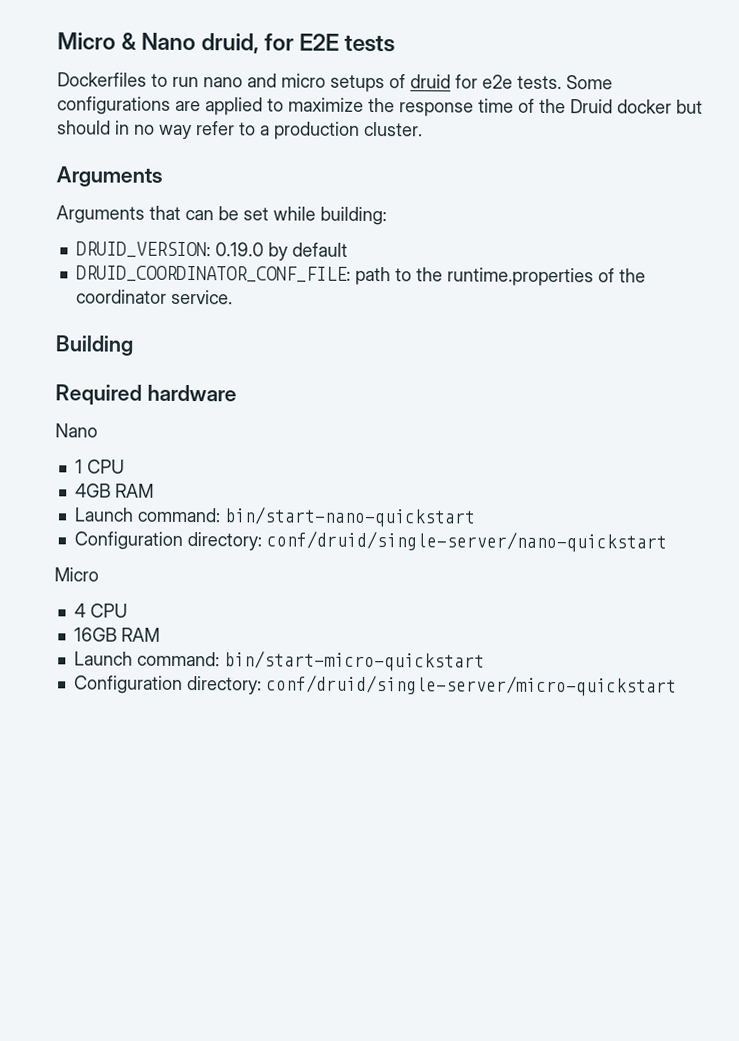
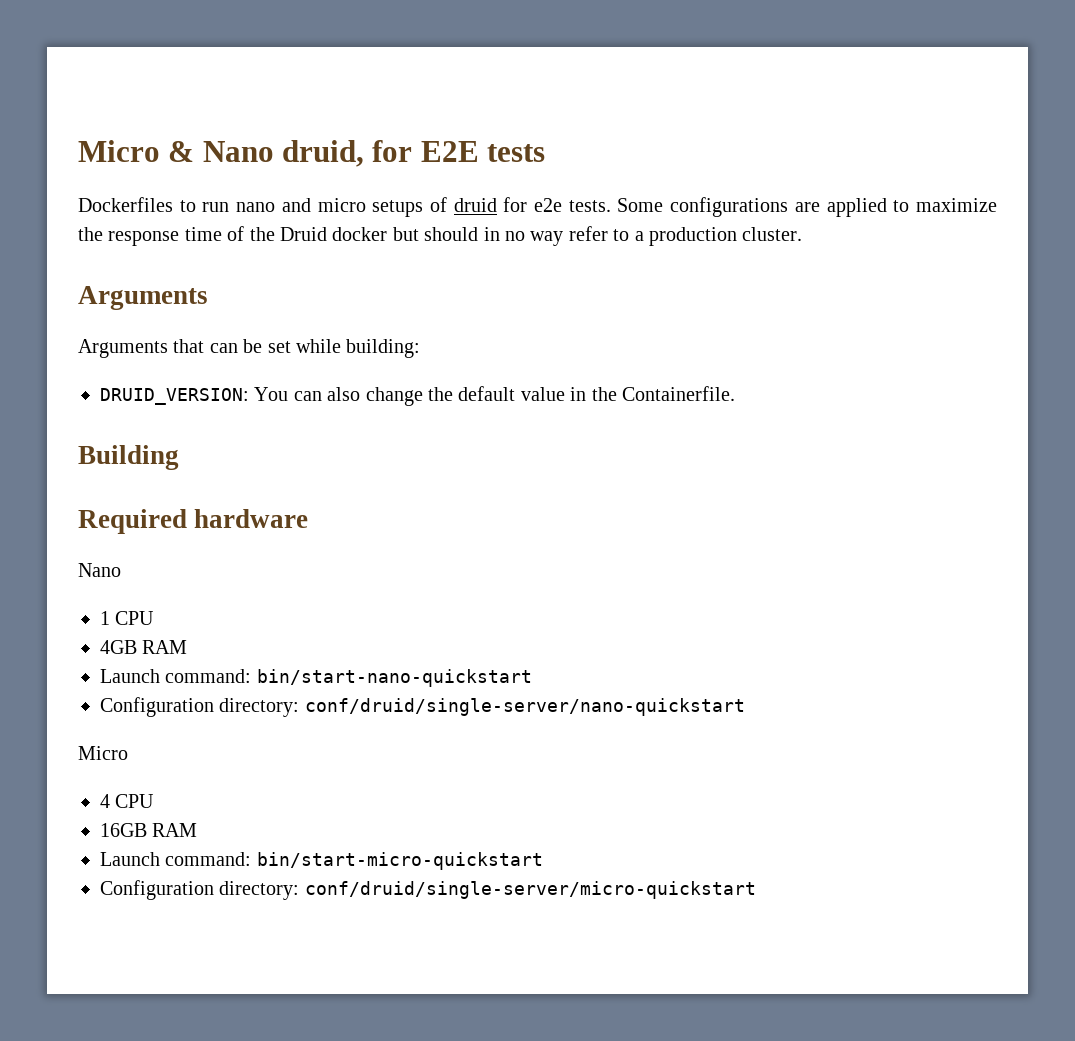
[214,242,348,261] [75,265,646,287] [75,289,233,305] 0.19.0 by default // DRUID_COORDINATOR_CONF_FILE: path to the runtime.properties of the coordinator service. -> [254,386,735,406] You can also change the default value in the Containerfile.

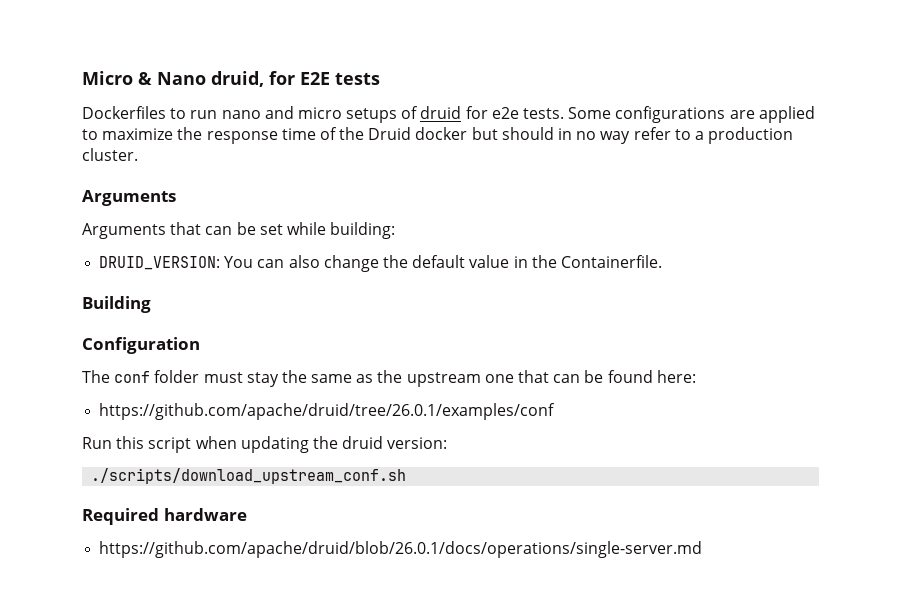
[78,509,309,534] [78,563,121,577] [100,611,155,625] [100,640,188,654] [100,669,532,687] [100,697,745,717] [78,746,128,760] [100,794,155,808] [100,823,198,837] [100,852,543,870] [100,880,756,900] Required hardware // Nano // 1 CPU // 4GB RAM // Launch command: bin/start-nano-quickstart // Configuration directory: conf/druid/single-server/nano-quickstart // Micro // 4 CPU // 16GB RAM // Launch command: bin/start-micro-quickstart // Configuration directory: conf/druid/single-server/micro-quickstart -> [82,337,200,354] [82,370,696,387] [99,403,556,420] [82,436,448,453] [91,468,407,484] [82,508,247,525] [99,541,703,558] Configuration // The conf folder must stay the same as the upstream one that can be found here: // https://github.com/apache/druid/tree/26.0.1/examples/conf // Run this script when updating the druid version: // ./scripts/download_upstream_conf.sh // Required hardware // https://github.com/apache/druid/blob/26.0.1/docs/operations/single-server.md

